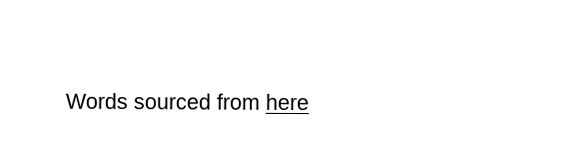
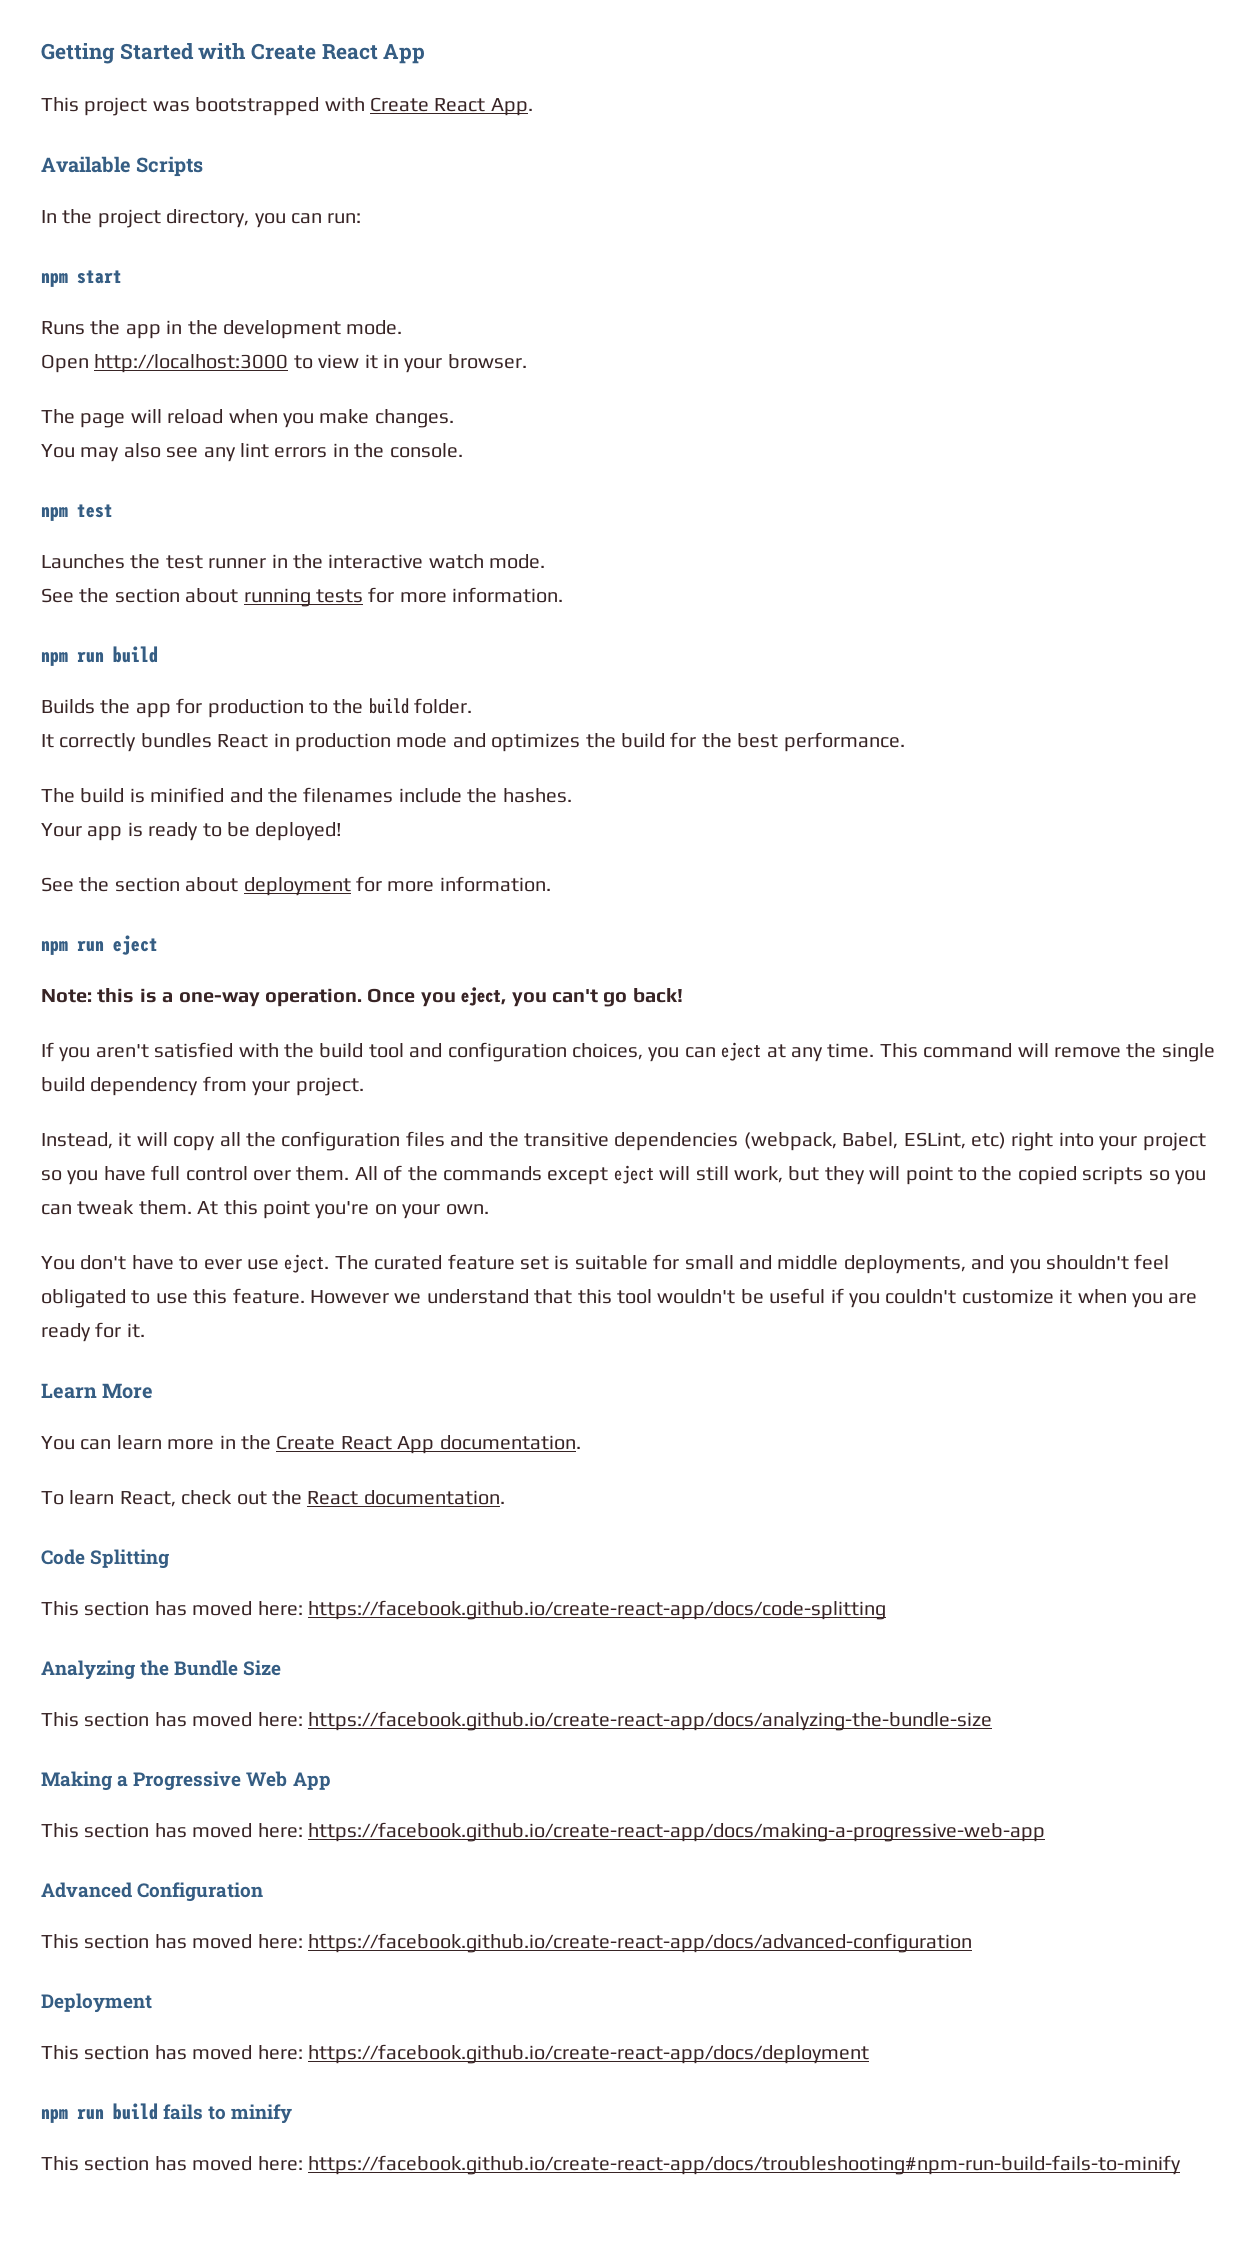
[65,92,309,111] Words sourced from here -> [41,43,426,64] [41,97,533,116] [41,156,204,177] [41,209,362,228] [41,270,122,287] [41,320,403,339] [41,354,527,373] [41,409,454,428] [41,443,463,462] [41,504,113,521] [41,554,546,569] [41,587,564,607] [41,646,158,666] [41,698,473,718] [41,732,905,752] [41,787,572,803] [41,822,343,841] [41,876,551,896] [41,935,158,955] [41,987,683,1007] [41,1042,1215,1062] [41,1076,364,1096] [41,1131,1206,1151] [41,1165,1206,1185] [41,1200,489,1219] [41,1254,1170,1274] [41,1288,1198,1308] [41,1322,145,1342] [41,1383,154,1399] [41,1435,581,1454] [41,1490,505,1507] [41,1549,170,1569] [41,1600,886,1620] [41,1660,282,1680] [41,1711,992,1731] [41,1771,331,1791] [41,1822,1045,1842] [41,1882,264,1902] [41,1933,972,1953] [41,1993,152,2013] [41,2044,869,2064] [41,2103,293,2124] [41,2155,1181,2175] Getting Started with Create React App // This project was bootstrapped with Create React App. // Available Scripts // In the project directory, you can run: // npm start // Runs the app in the development mode. // Open http://localhost:3000 to view it in your browser. // The page will reload when you make changes. // You may also see any lint errors in the console. // npm test // Launches the test runner in the interactive watch mode. // See the section about running tests for more information. // npm run build // Builds the app for production to the build folder. // It correctly bundles React in production mode and optimizes the build for the best performance. // The build is minified and the filenames include the hashes. // Your app is ready to be deployed! // See the section about deployment for more information. // npm run eject // Note: this is a one-way operation. Once you eject, you can't go back! // If you aren't satisfied with the build tool and configuration choices, you can eject at any time. This command will remove the single build dependency from your project. // Instead, it will copy all the configuration files and the transitive dependencies (webpack, Babel, ESLint, etc) right into your project so you have full control over them. All of the commands except eject will still work, but they will point to the copied scripts so you can tweak them. At this point you're on your own. // You don't have to ever use eject. The curated feature set is suitable for small and middle deployments, and you shouldn't feel obligated to use this feature. However we understand that this tool wouldn't be useful if you couldn't customize it when you are ready for it. // Learn More // You can learn more in the Create React App documentation. // To learn React, check out the React documentation. // Code Splitting // This section has moved here: https://facebook.github.io/create-react-app/docs/code-splitting // Analyzing the Bundle Size // This section has moved here: https://facebook.github.io/create-react-app/docs/analyzing-the-bundle-size // Making a Progressive Web App // This section has moved here: https://facebook.github.io/create-react-app/docs/making-a-progressive-web-app // Advanced Configuration // This section has moved here: https://facebook.github.io/create-react-app/docs/advanced-configuration // Deployment // This section has moved here: https://facebook.github.io/create-react-app/docs/deployment // npm run build fails to minify // This section has moved here: https://facebook.github.io/create-react-app/docs/troubleshooting#npm-run-build-fails-to-minify

